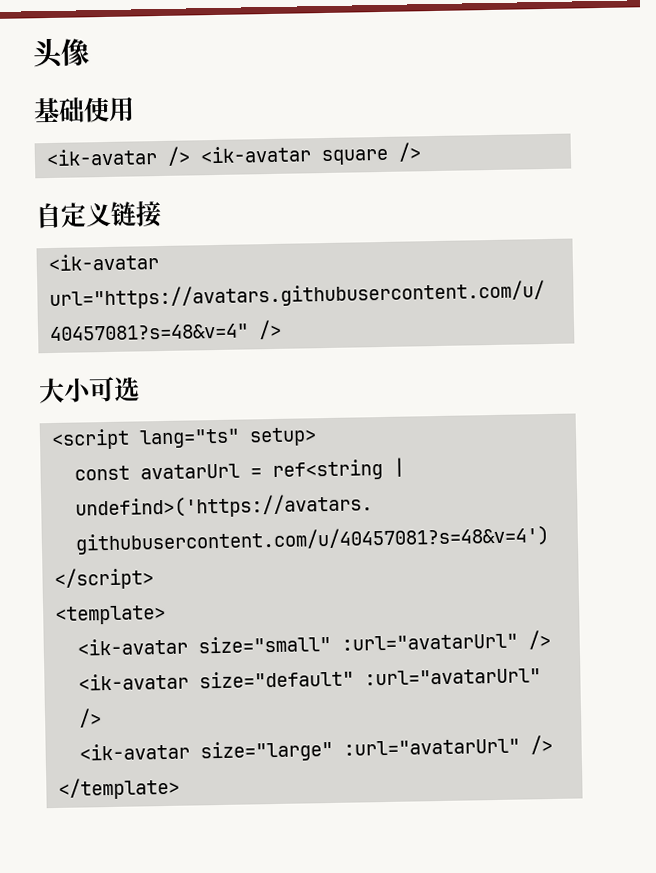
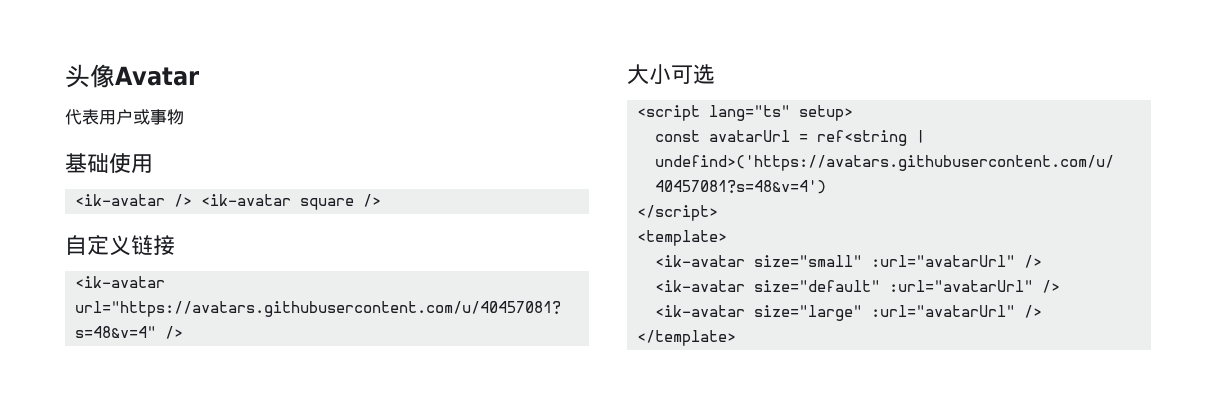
(90, 52) none -> [115,66,200,86] [65,109,184,125] Avatar // 代表用户或事物

